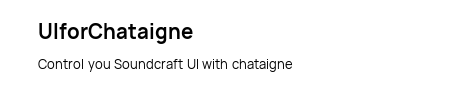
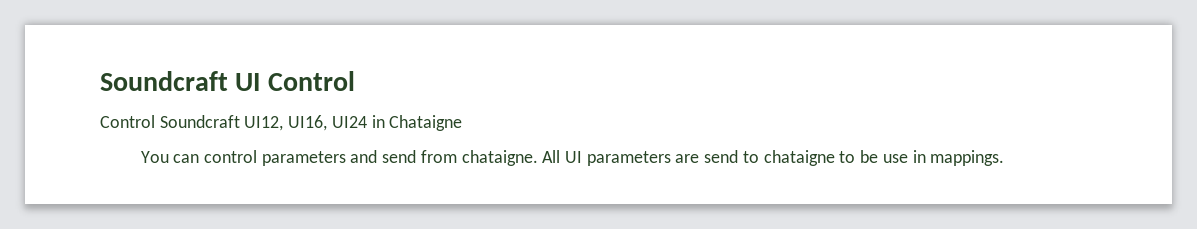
[38,23,193,44] [38,59,293,72] UIforChataigne // Control you Soundcraft UI with chataigne -> [100,71,355,91] [100,115,463,131] [140,150,1005,166] Soundcraft UI Control // Control Soundcraft UI12, UI16, UI24 in Chataigne // You can control parameters and send from chataigne. All UI parameters are send to chataigne to be use in mappings.

